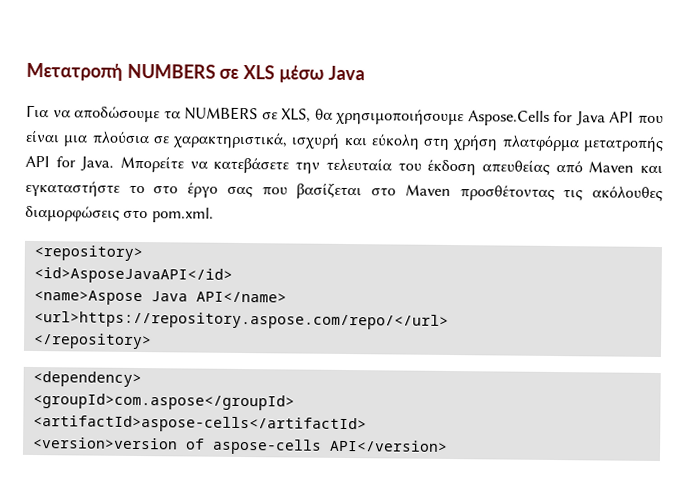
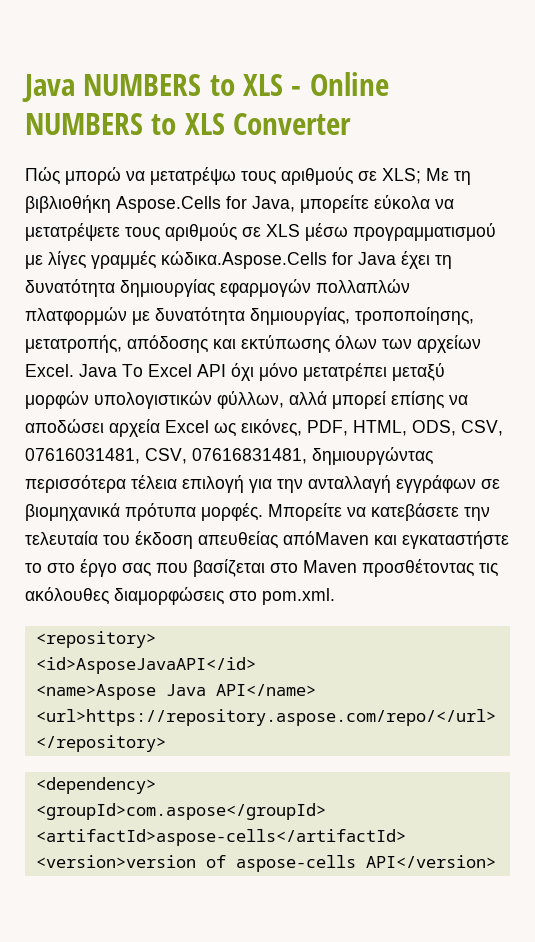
[26,62,365,83] [26,104,665,126] [25,129,664,153] [25,155,115,171] Μετατροπή NUMBERS σε XLS μέσω Java // Για να αποδώσουμε τα NUMBERS σε XLS, θα χρησιμοποιήσουμε Aspose.Cells for Java API που είναι μια πλούσια σε χαρακτηριστικά, ισχυρή και εύκολη στη χρήση πλατφόρμα μετατροπής API for Java. -> [22,72,389,102] [25,113,352,135] [25,167,471,185] [25,195,454,213] [25,223,496,241] [25,251,452,269] [25,279,410,297] [25,307,474,325] [25,335,481,353] [25,363,445,381] [25,391,468,409] [25,419,503,437] [25,447,433,465] [25,475,500,493] [25,503,263,521] Java NUMBERS to XLS - Online NUMBERS to XLS Converter // Πώς μπορώ να μετατρέψω τους αριθμούς σε XLS; Με τη βιβλιοθήκη Aspose.Cells for Java, μπορείτε εύκολα να μετατρέψετε τους αριθμούς σε XLS μέσω προγραμματισμού με λίγες γραμμές κώδικα.Aspose.Cells for Java έχει τη δυνατότητα δημιουργίας εφαρμογών πολλαπλών πλατφορμών με δυνατότητα δημιουργίας, τροποποίησης, μετατροπής, απόδοσης και εκτύπωσης όλων των αρχείων Excel. Java Το Excel API όχι μόνο μετατρέπει μεταξύ μορφών υπολογιστικών φύλλων, αλλά μπορεί επίσης να αποδώσει αρχεία Excel ως εικόνες, PDF, HTML, ODS, CSV, 07616031481, CSV, 07616831481, δημιουργώντας περισσότερα τέλεια επιλογή για την ανταλλαγή εγγράφων σε βιομηχανικά πρότυπα μορφές.
[555,161,635,174] από Maven -> [283,531,369,545] απόMaven

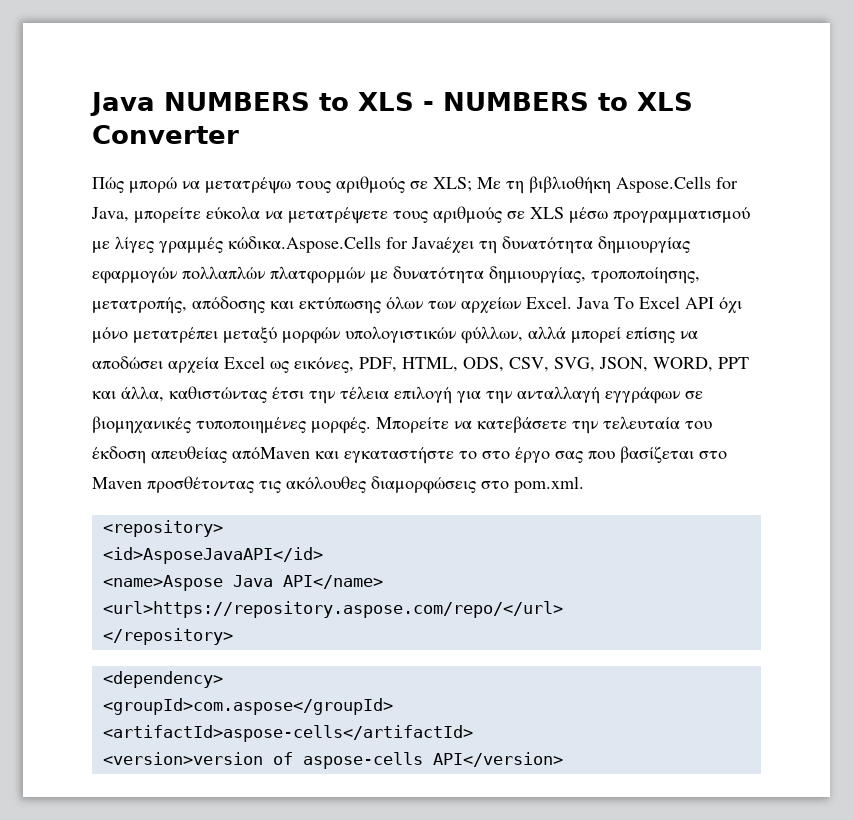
[309,72,389,96] Online -> (434, 106) none
[358,251,430,269] Java έχει -> [411,237,474,253] Javaέχει
[25,447,433,465] [25,475,126,493] 07616031481, CSV, 07616831481, δημιουργώντας περισσότερα -> [554,357,749,372] [92,386,335,404] SVG, JSON, WORD, PPT και άλλα, καθιστώντας έτσι την
[25,503,196,521] βιομηχανικά πρότυπα -> [92,416,306,434] βιομηχανικές τυποποιημένες

